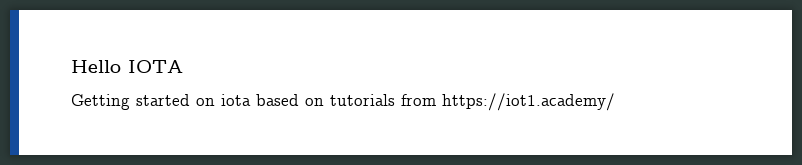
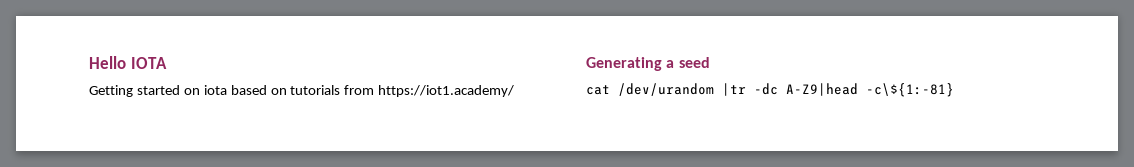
(615, 102) none -> [586,57,710,71] [586,83,954,97] // Generating a seed // cat /dev/urandom |tr -dc A-Z9|head -c\${1:-81}

